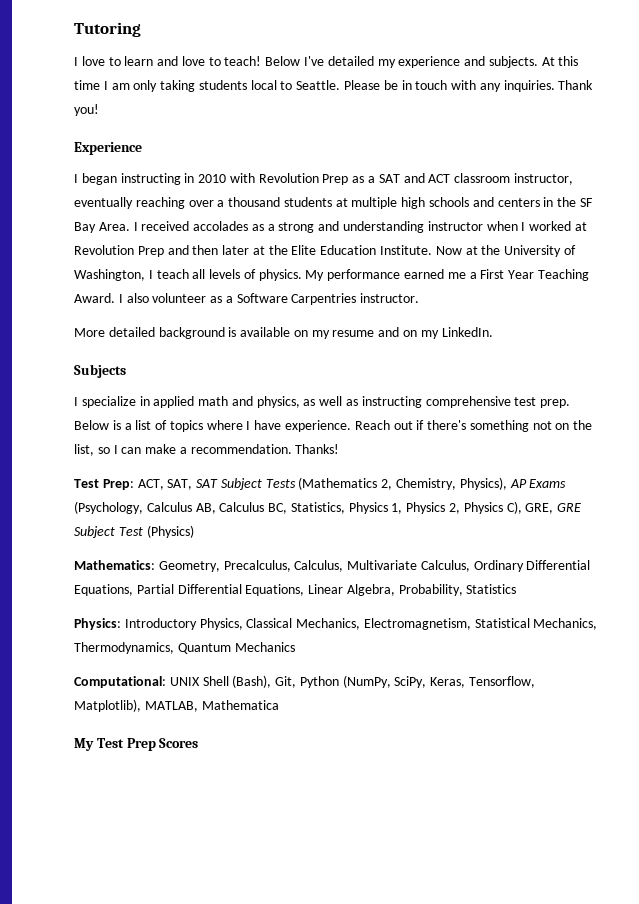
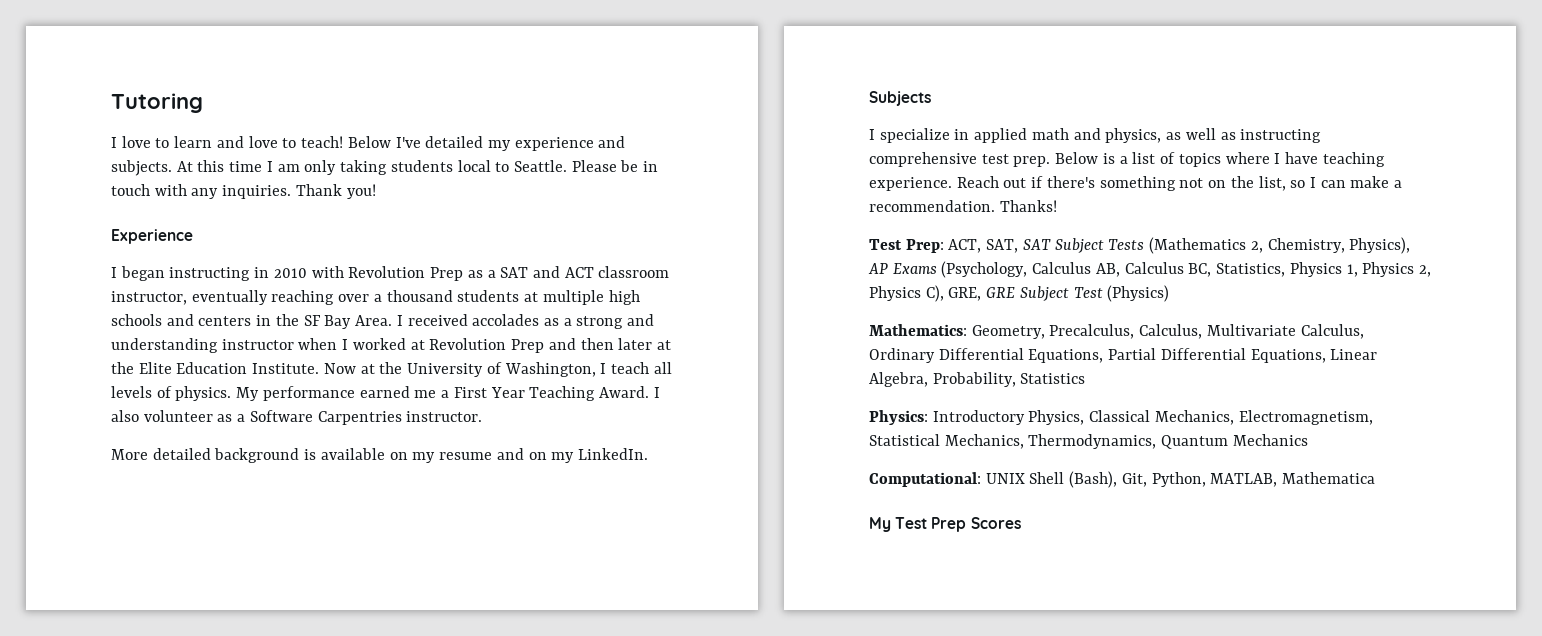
(282, 425) none -> [1322,152,1385,167] teaching
[299,675,536,688] [74,699,141,712] Python (NumPy, SciPy, Keras, Tensorflow, Matplotlib), -> [1151,472,1206,487] Python,

